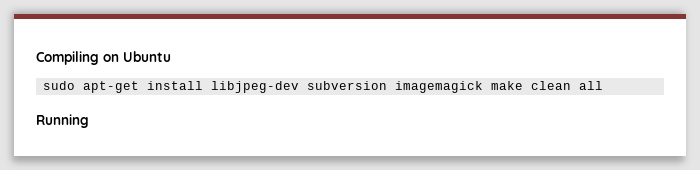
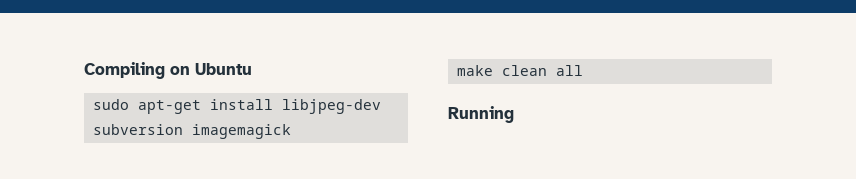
(483, 87) none -> (292, 131) //

